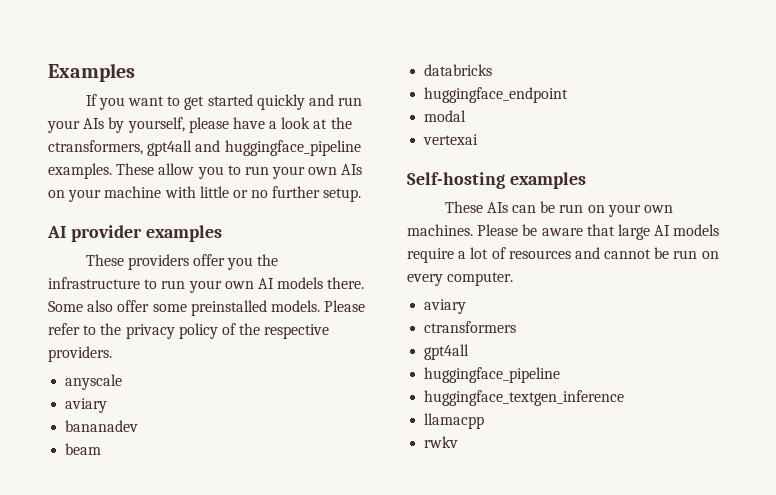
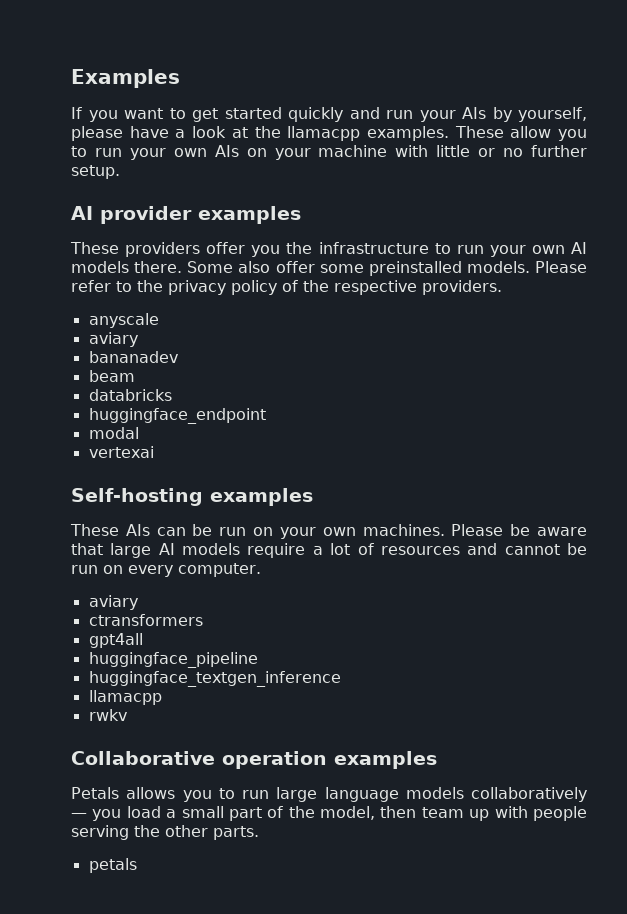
[48,140,361,156] ctransformers, gpt4all and huggingface_pipeline -> [287,126,361,141] llamacpp
(459, 442) none -> [71,751,437,769] [71,787,587,802] [71,806,587,821] [71,825,259,840] [88,858,137,873] // Collaborative operation examples // Petals allows you to run large language models collaboratively — you load a small part of the model, then team up with people serving the other parts. // petals

